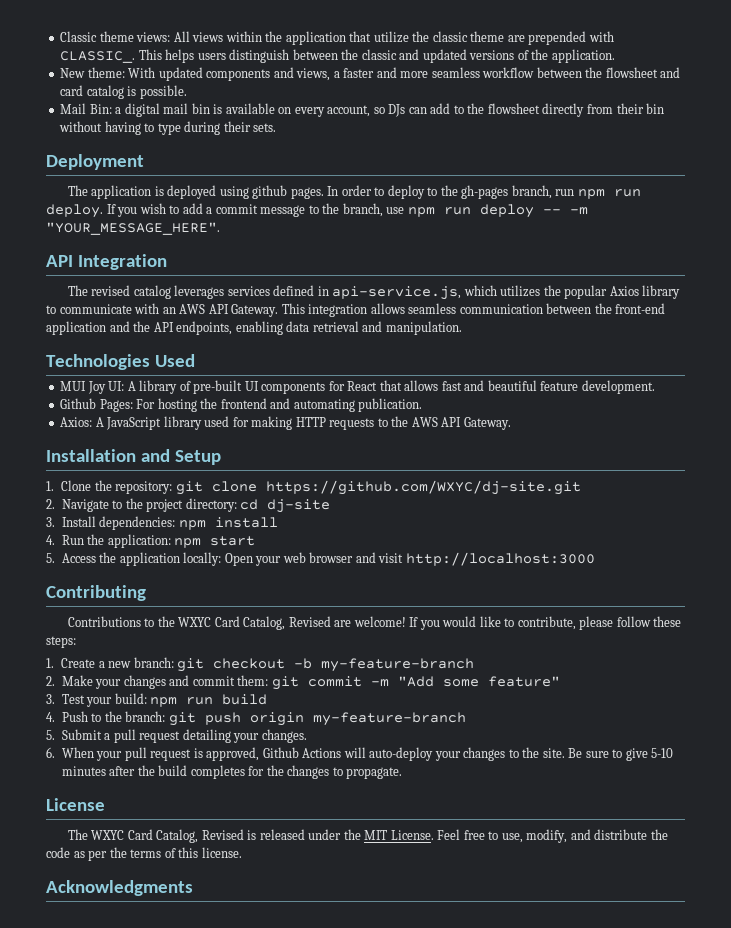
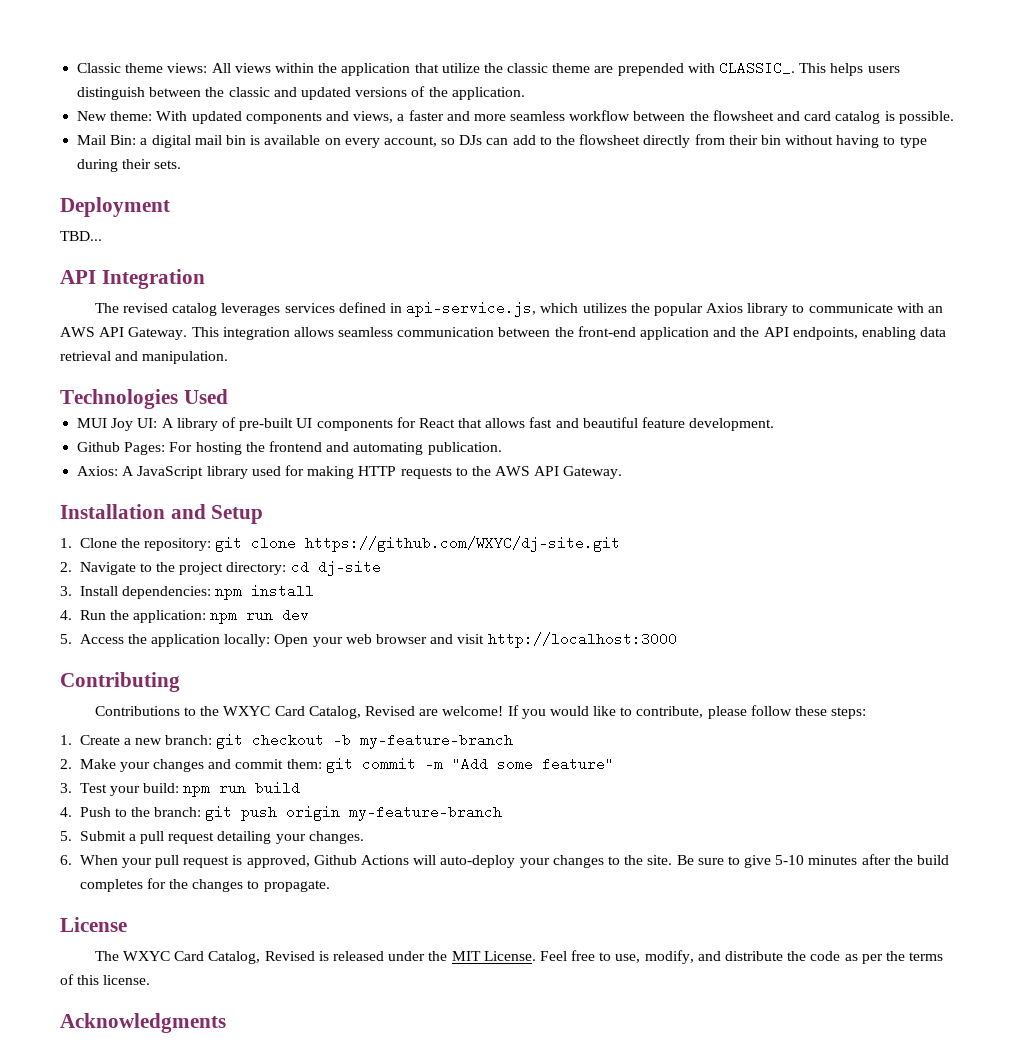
[67,185,641,199] [46,203,588,218] [46,222,220,235] The application is deployed using github pages. In order to deploy to the gh-pages branch, run npm run deploy. If you wish to add a commit message to the branch, use npm run deploy -- -m "YOUR_MESSAGE_HERE". -> [60,231,102,241] TBD...
[210,536,256,546] start -> [246,608,310,622] run dev

